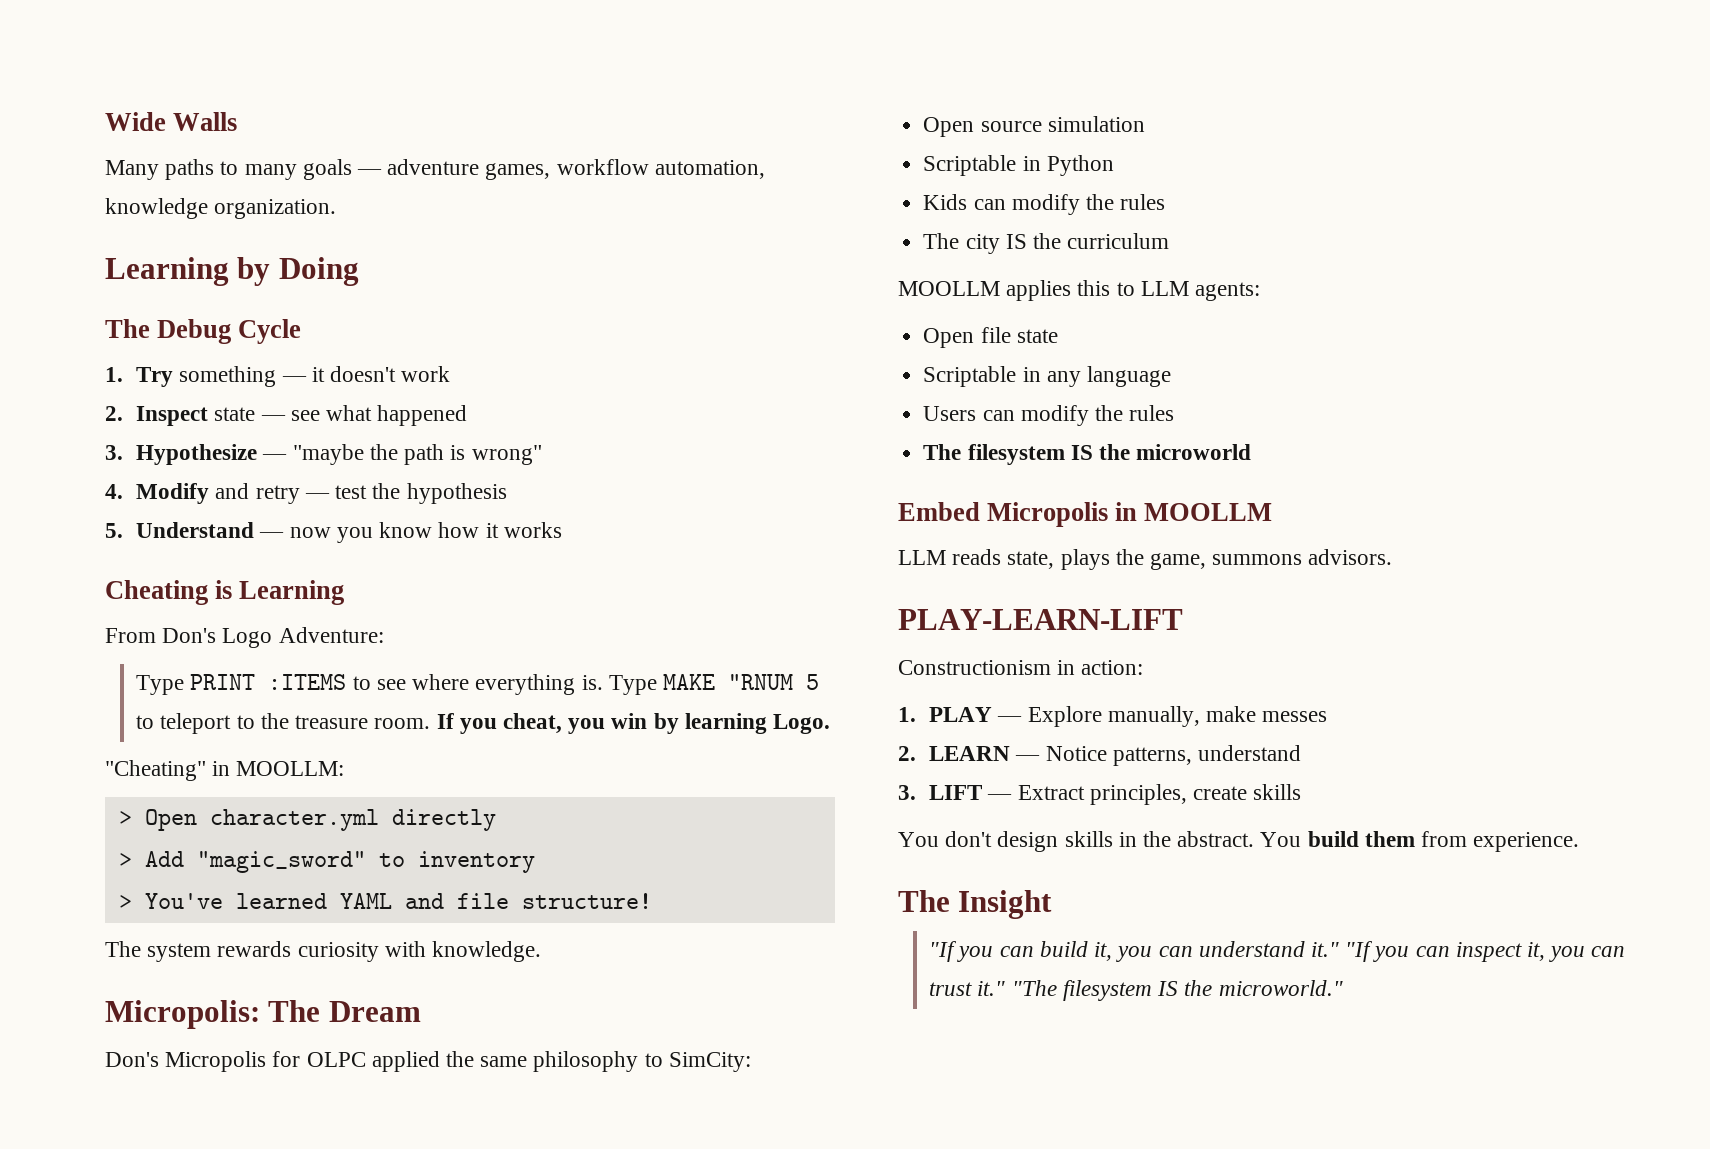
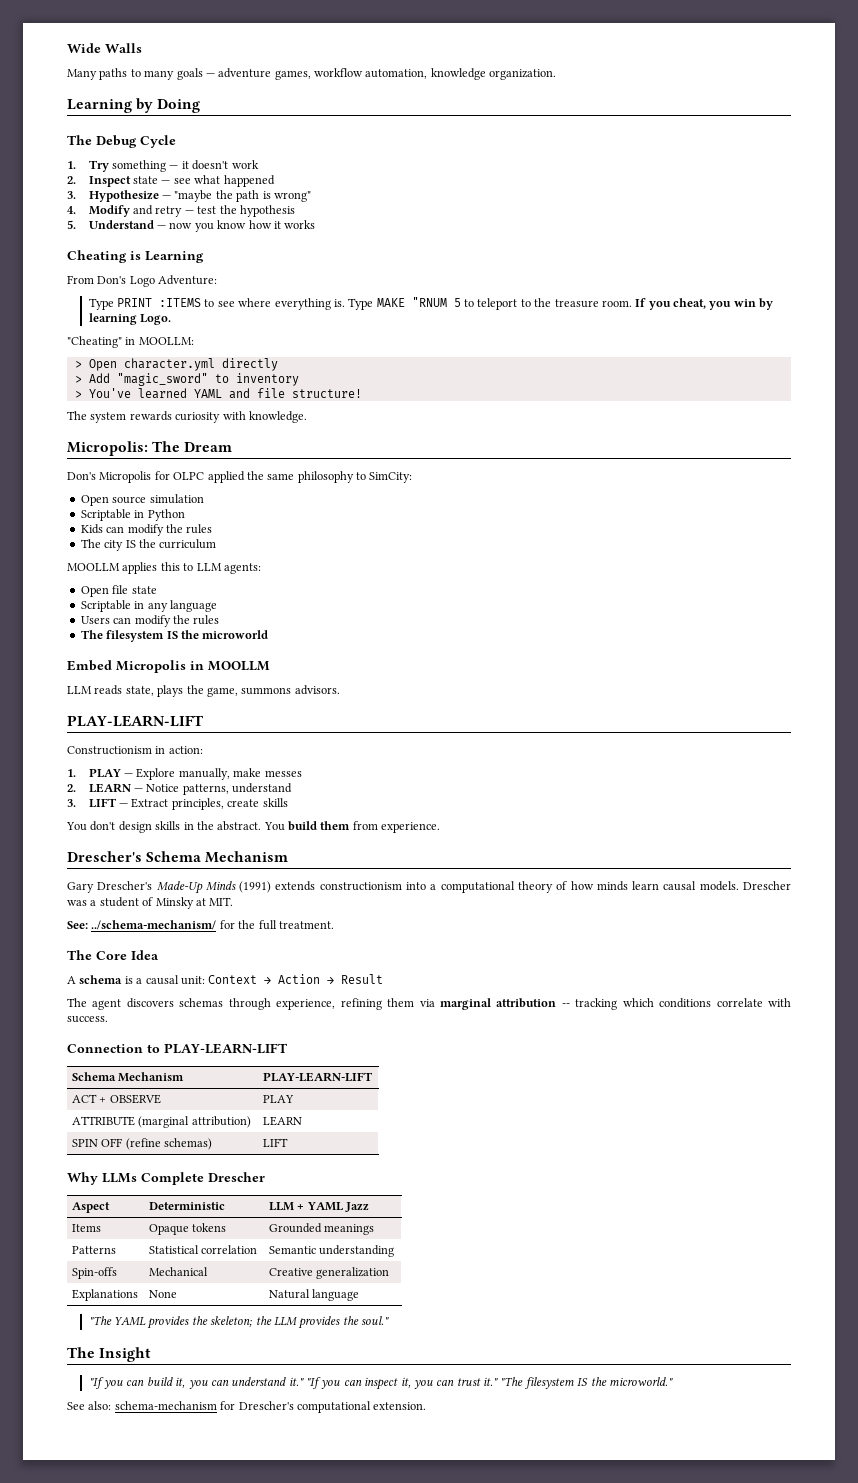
(1580, 842) none -> [67,851,289,863] [67,881,791,894] [67,897,234,909] [67,920,334,930] [67,950,159,960] [67,974,384,985] [67,998,791,1010] [67,1016,108,1023] [67,1043,288,1054] [72,1072,185,1082] [263,1072,374,1082] [72,1094,161,1104] [263,1095,295,1103] [72,1116,251,1128] [263,1116,303,1126] [72,1138,213,1150] [263,1138,289,1147] [67,1172,265,1185] [72,1202,111,1213] [149,1202,226,1210] [269,1202,370,1212] [72,1224,102,1232] [149,1223,227,1235] [269,1223,375,1235] [72,1246,117,1254] [149,1245,258,1254] [269,1245,395,1257] [72,1267,118,1279] [149,1267,209,1276] [269,1267,390,1279] [72,1289,139,1301] [149,1290,178,1298] [269,1289,360,1301] [88,1316,390,1329] // Drescher's Schema Mechanism // Gary Drescher's Made-Up Minds (1991) extends constructionism into a computational theory of how minds learn causal models. Drescher was a student of Minsky at MIT. // See: ../schema-mechanism/ for the full treatment. // The Core Idea // A schema is a causal unit: Context → Action → Result // The agent discovers schemas through experience, refining them via marginal attribution -- tracking which conditions correlate with success. // Connection to PLAY-LEARN-LIFT // Schema Mechanism | PLAY-LEARN-LIFT // ACT + OBSERVE | PLAY // ATTRIBUTE (marginal attribution) | LEARN // SPIN OFF (refine schemas) | LIFT // Why LLMs Complete Drescher // Aspect | Deterministic | LLM + YAML Jazz // Items | Opaque tokens | Grounded meanings // Patterns | Statistical correlation | Semantic understanding // Spin-offs | Mechanical | Creative generalization // Explanations | None | Natural language // "The YAML provides the skeleton; the LLM provides the soul."
(1343, 988) none -> [67,1401,427,1413] // See also: schema-mechanism for Drescher's computational extension.

